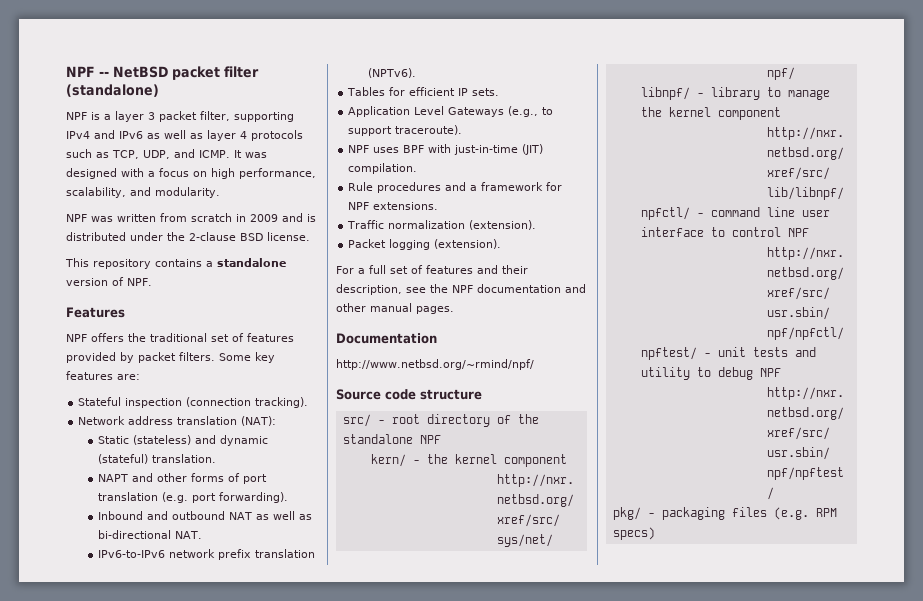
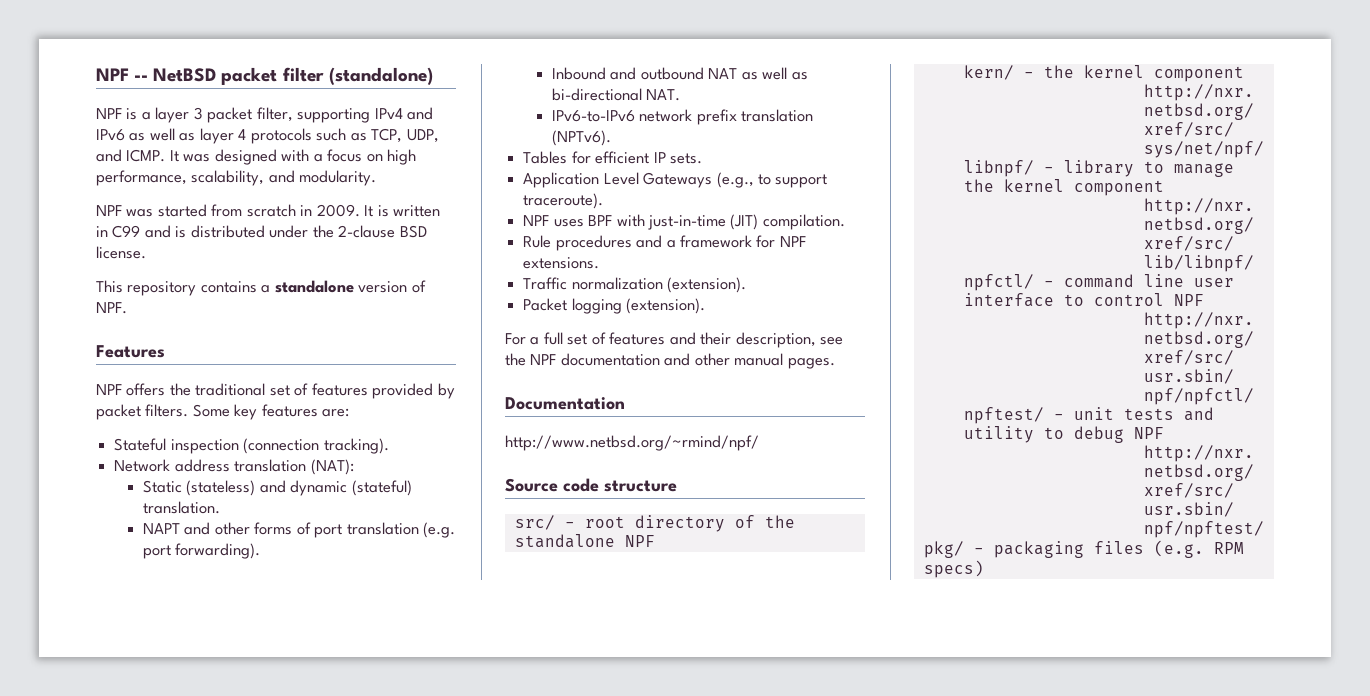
[117,214,156,222] written -> [157,204,207,217] started
[250,214,278,222] 2009 -> [316,204,441,217] [96,225,141,238] 2009. It is written in C99

